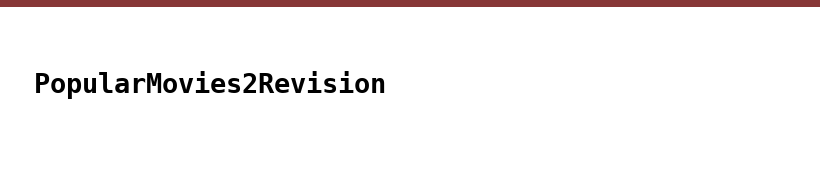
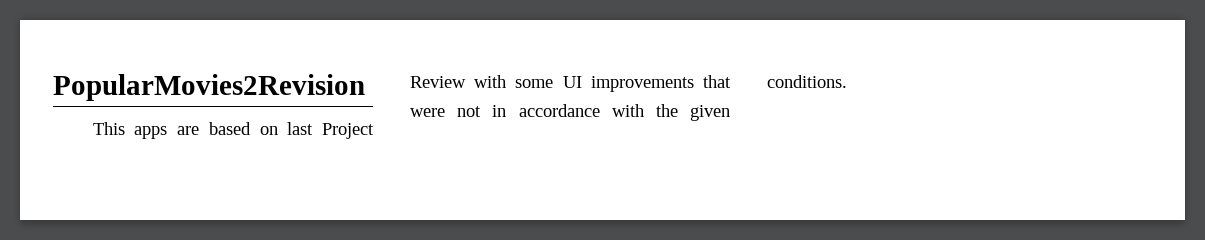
(386, 85) none -> [92,122,374,139] [410,75,731,92] [410,104,730,121] [767,75,847,88] // This apps are based on last Project Review with some UI improvements that were not in accordance with the given conditions.

